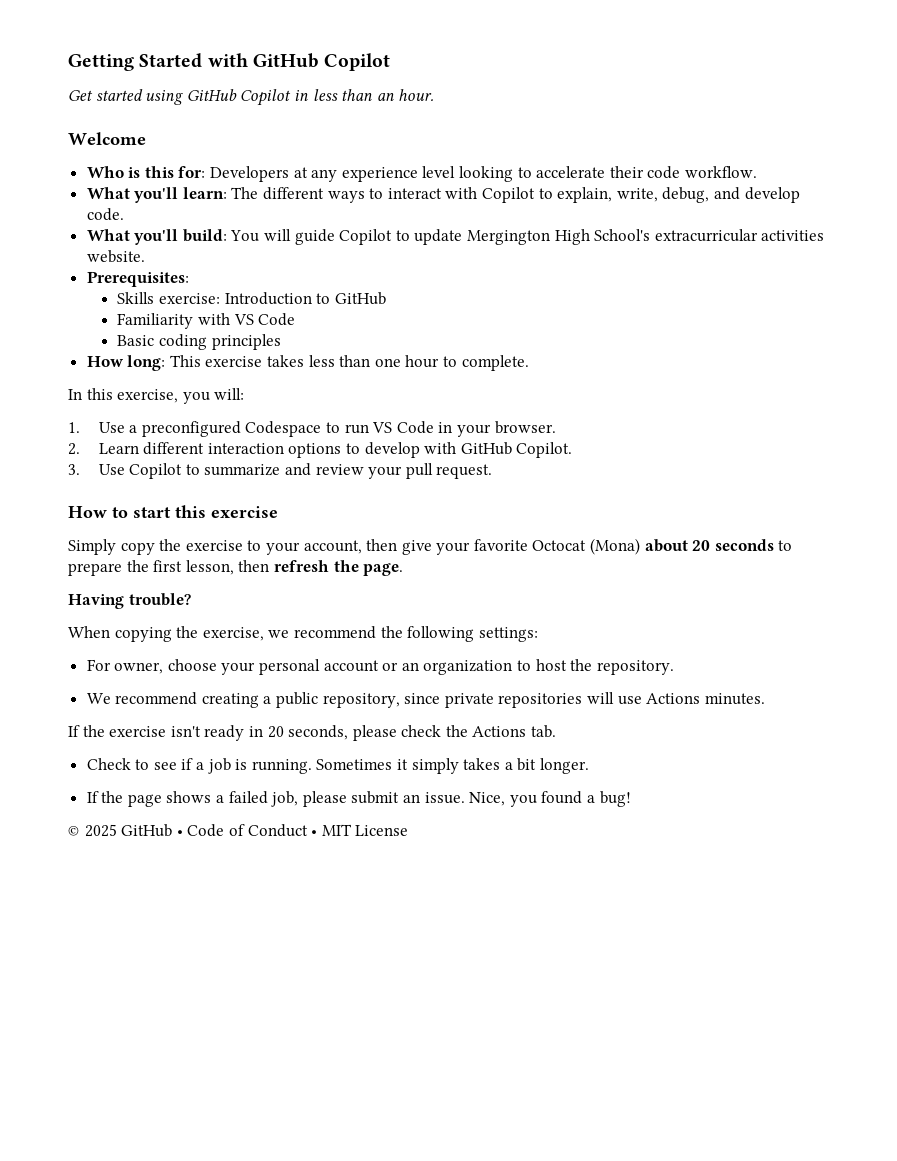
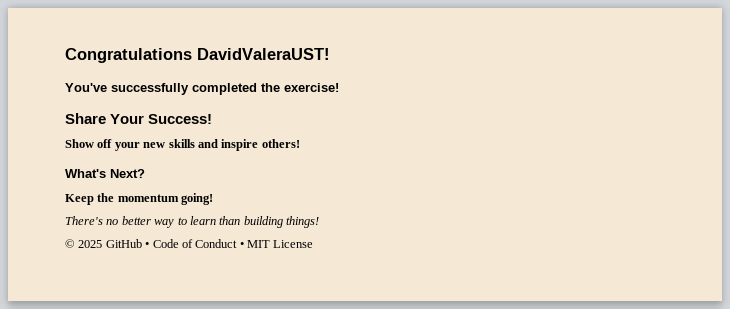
[68,53,391,71] [68,89,435,106] [68,132,146,145] [86,166,757,182] [86,187,800,203] [86,208,124,221] [86,229,825,245] [86,250,145,263] [86,271,189,287] [117,292,386,305] [117,313,296,329] [117,334,281,350] [86,355,529,371] [68,388,245,404] [68,421,556,437] [68,442,573,458] [68,463,493,479] [68,505,278,518] [68,538,793,555] [68,560,404,576] [68,593,191,609] [68,626,538,642] [86,659,674,675] [86,692,765,708] [68,725,557,741] [86,758,589,774] [86,791,631,807] Getting Started with GitHub Copilot // Get started using GitHub Copilot in less than an hour. // Welcome // Who is this for: Developers at any experience level looking to accelerate their code workflow. // What you'll learn: The different ways to interact with Copilot to explain, write, debug, and develop code. // What you'll build: You will guide Copilot to update Mergington High School's extracurricular activities website. // Prerequisites: // Skills exercise: Introduction to GitHub // Familiarity with VS Code // Basic coding principles // How long: This exercise takes less than one hour to complete. // In this exercise, you will: // 1. Use a preconfigured Codespace to run VS Code in your browser. // 2. Learn different interaction options to develop with GitHub Copilot. // 3. Use Copilot to summarize and review your pull request. // How to start this exercise // Simply copy the exercise to your account, then give your favorite Octocat (Mona) about 20 seconds to prepare the first lesson, then refresh the page. // Having trouble? // When copying the exercise, we recommend the following settings: // For owner, choose your personal account or an organization to host the repository. // We recommend creating a public repository, since private repositories will use Actions minutes. // If the exercise isn't ready in 20 seconds, please check the Actions tab. // Check to see if a job is running. Sometimes it simply takes a bit longer. // If the page shows a failed job, please submit an issue. Nice, you found a bug! -> [65,48,330,63] [65,83,339,95] [65,113,213,124] [65,139,300,151] [65,169,145,178] [65,193,214,205] [65,216,319,228] Congratulations DavidValeraUST! // You've successfully completed the exercise! // Share Your Success! // Show off your new skills and inspire others! // What's Next? // Keep the momentum going! // There's no better way to learn than building things!

